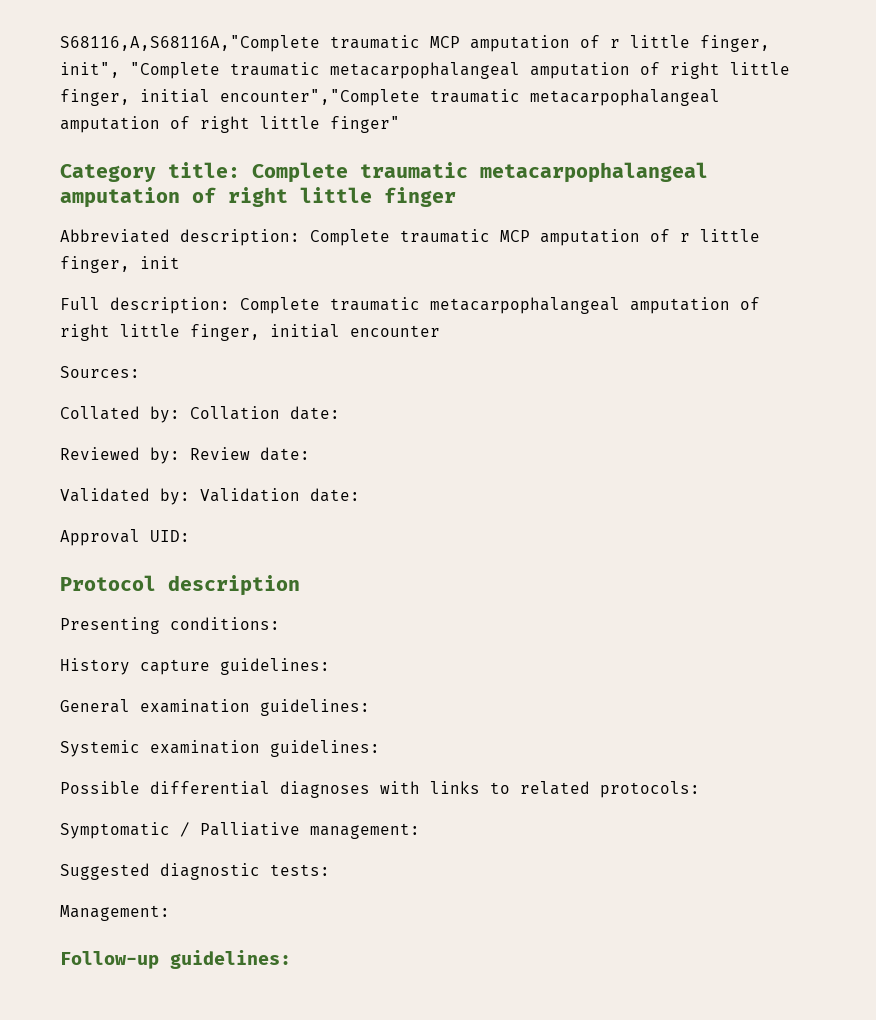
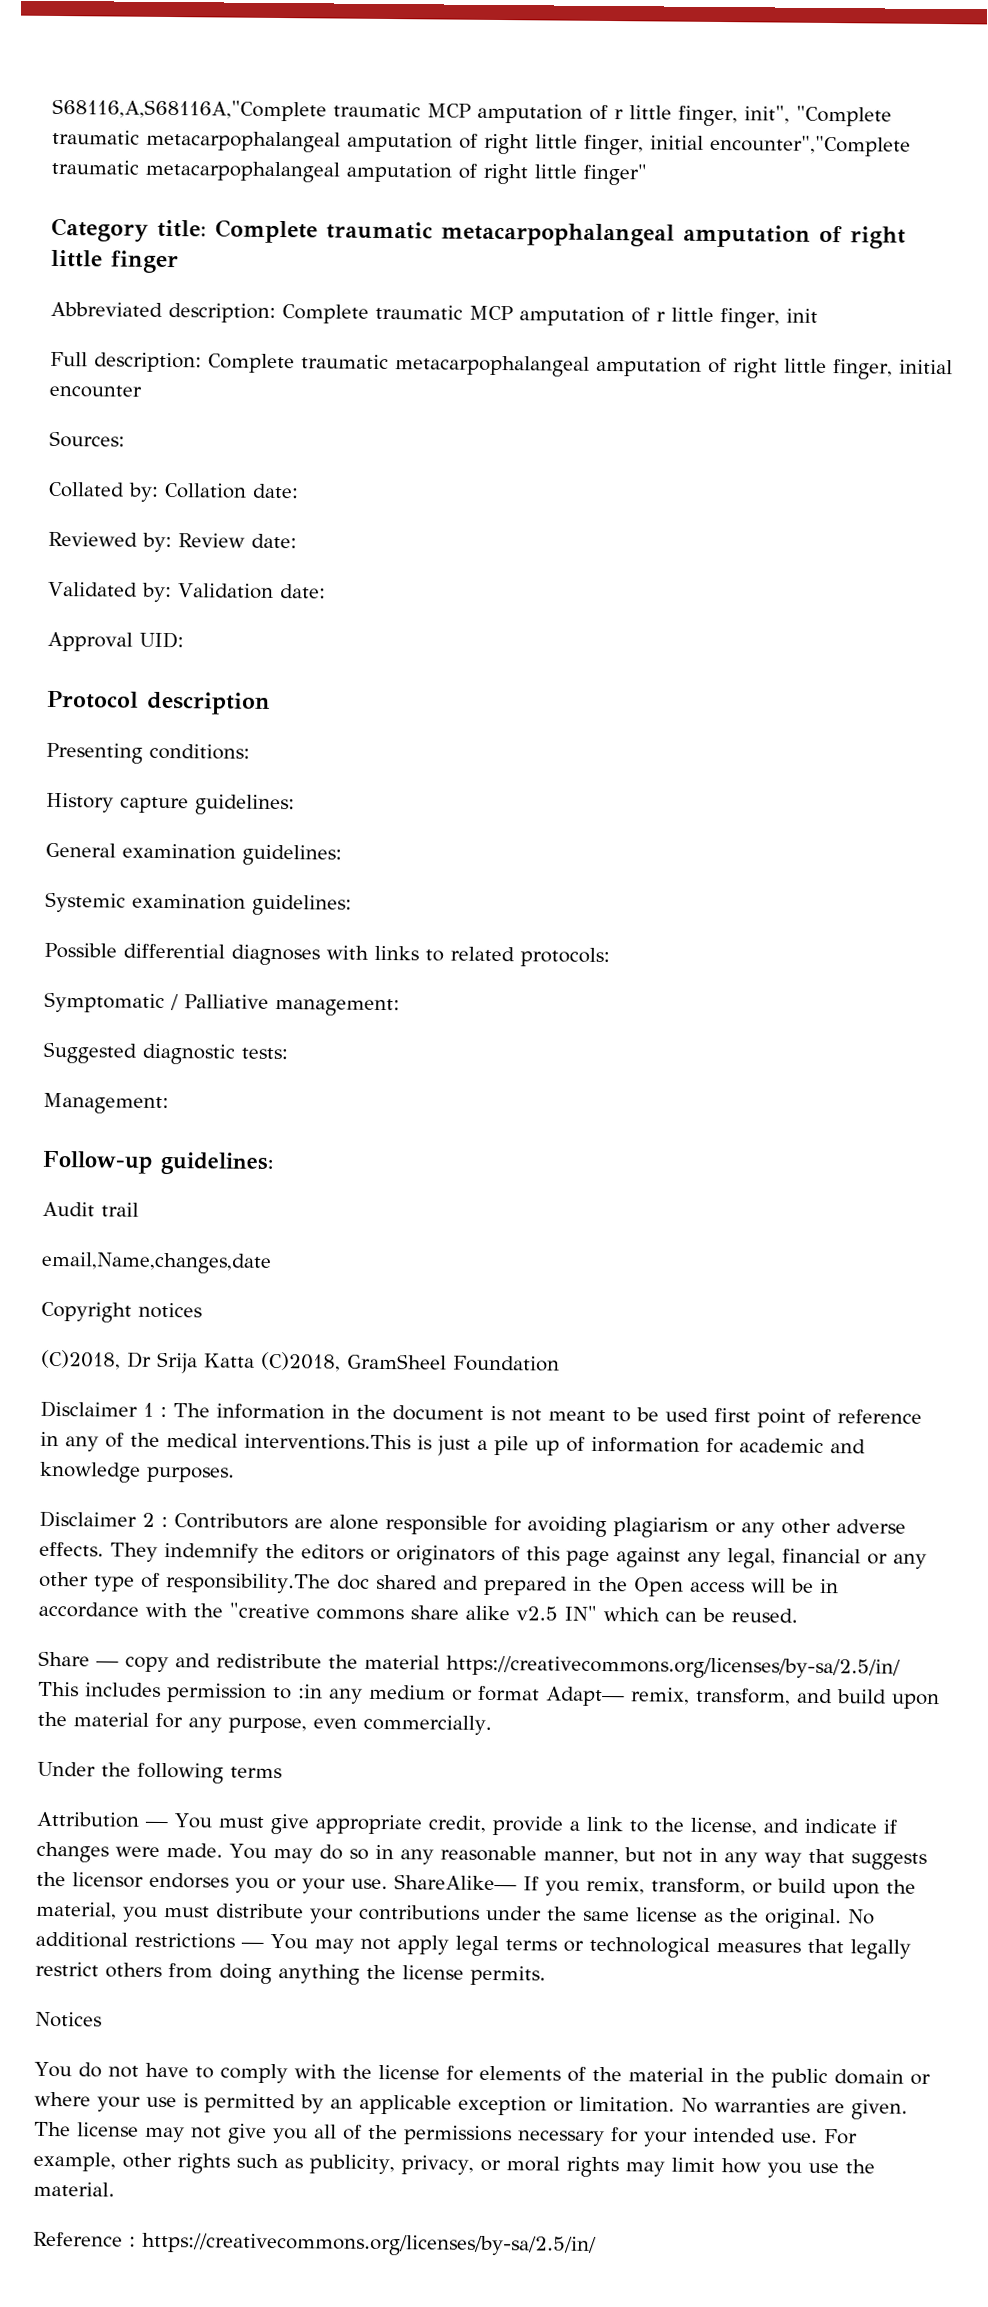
(291, 959) none -> [42,1201,139,1217] [41,1251,272,1274] [41,1301,202,1323] [41,1349,560,1374] [40,1400,922,1428] [40,1431,866,1456] [40,1461,235,1483] [39,1510,906,1538] [39,1541,927,1569] [39,1571,839,1597] [38,1601,798,1623] [38,1650,901,1680] [38,1681,940,1710] [37,1711,492,1736] [37,1761,282,1784] [36,1811,897,1836] [36,1841,927,1870] [36,1871,916,1899] [36,1901,875,1930] [35,1931,911,1960] [35,1961,546,1986] [35,2011,102,2028] [34,2061,931,2089] [34,2091,908,2120] [34,2121,858,2147] [33,2151,875,2178] [33,2181,115,2197] [33,2231,597,2257] // Audit trail // email,Name,changes,date // Copyright notices // (C)2018, Dr Srija Katta (C)2018, GramSheel Foundation // Disclaimer 1 : The information in the document is not meant to be used first point of reference in any of the medical interventions.This is just a pile up of information for academic and knowledge purposes. // Disclaimer 2 : Contributors are alone responsible for avoiding plagiarism or any other adverse effects. They indemnify the editors or originators of this page against any legal, financial or any other type of responsibility.The doc shared and prepared in the Open access will be in accordance with the "creative commons share alike v2.5 IN" which can be reused. // Share — copy and redistribute the material https://creativecommons.org/licenses/by-sa/2.5/in/ This includes permission to :in any medium or format Adapt— remix, transform, and build upon the material for any purpose, even commercially. // Under the following terms // Attribution — You must give appropriate credit, provide a link to the license, and indicate if changes were made. You may do so in any reasonable manner, but not in any way that suggests the licensor endorses you or your use. ShareAlike— If you remix, transform, or build upon the material, you must distribute your contributions under the same license as the original. No additional restrictions — You may not apply legal terms or technological measures that legally restrict others from doing anything the license permits. // Notices // You do not have to comply with the license for elements of the material in the public domain or where your use is permitted by an applicable exception or limitation. No warranties are given. The license may not give you all of the permissions necessary for your intended use. For example, other rights such as publicity, privacy, or moral rights may limit how you use the material. // Reference : https://creativecommons.org/licenses/by-sa/2.5/in/

